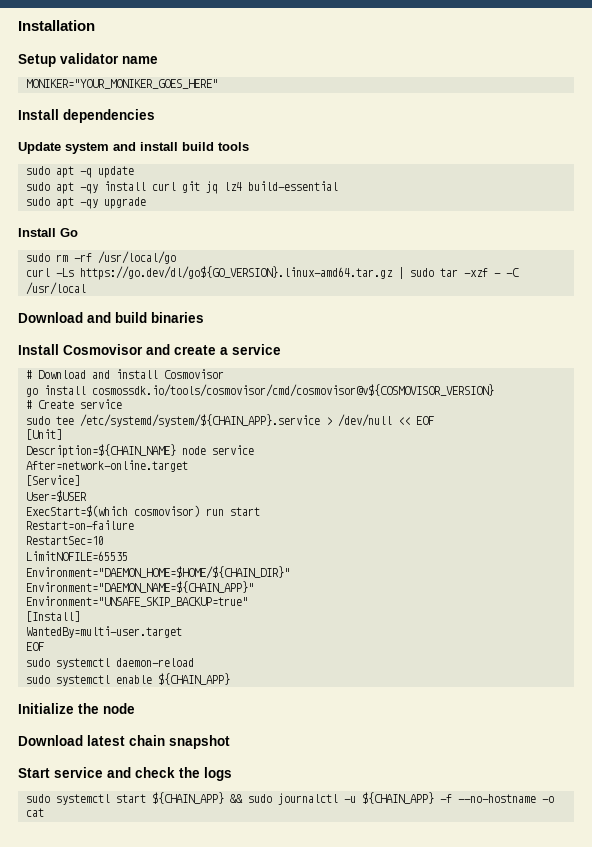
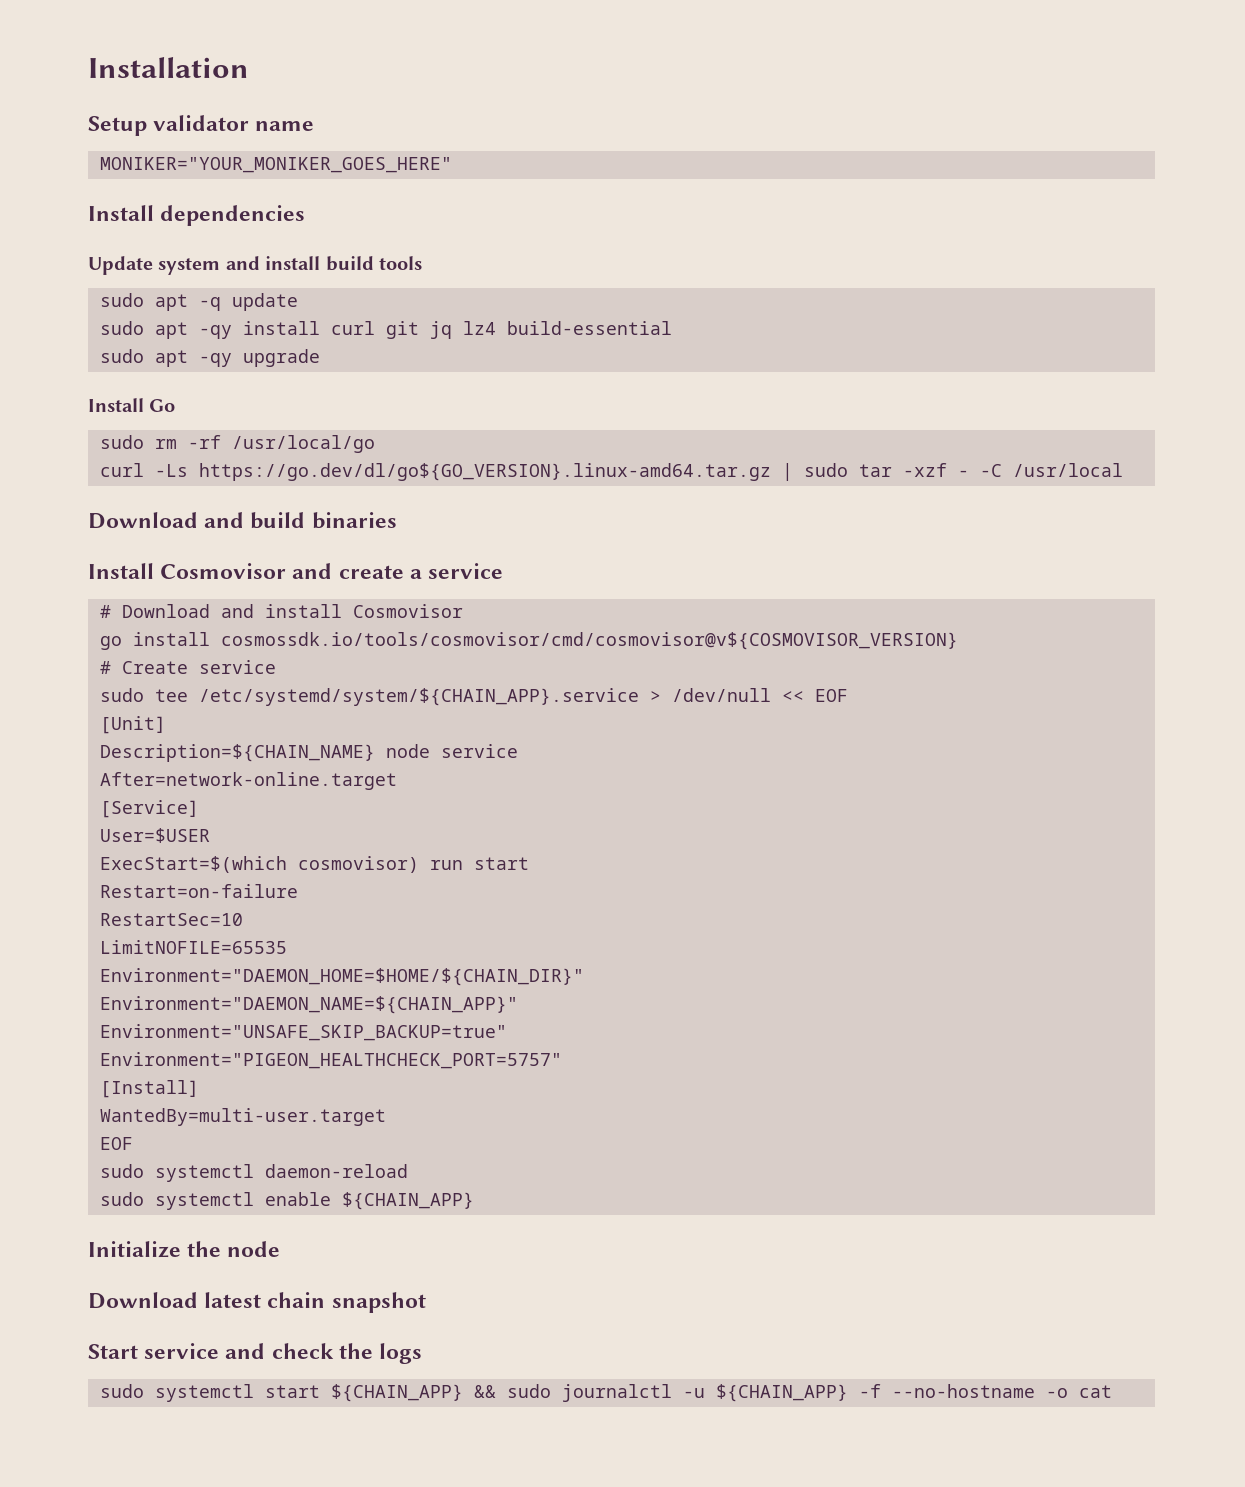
(248, 601) none -> [100,1052,562,1069] // Environment="PIGEON_HEALTHCHECK_PORT=5757"

